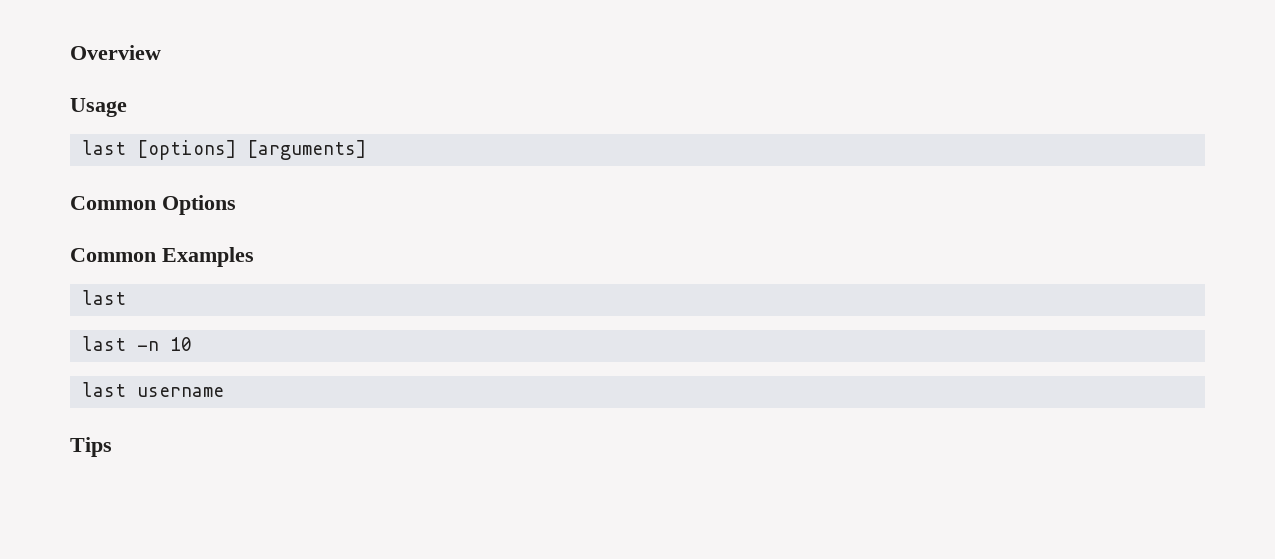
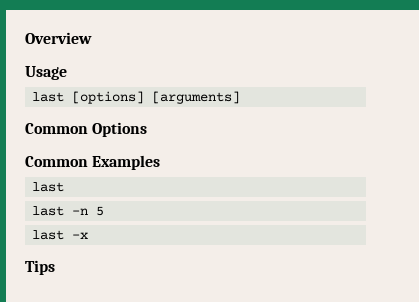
[170,337,192,351] [82,382,224,397] 10 // last username -> [96,206,105,216] [32,230,89,240] 5 // last -x

